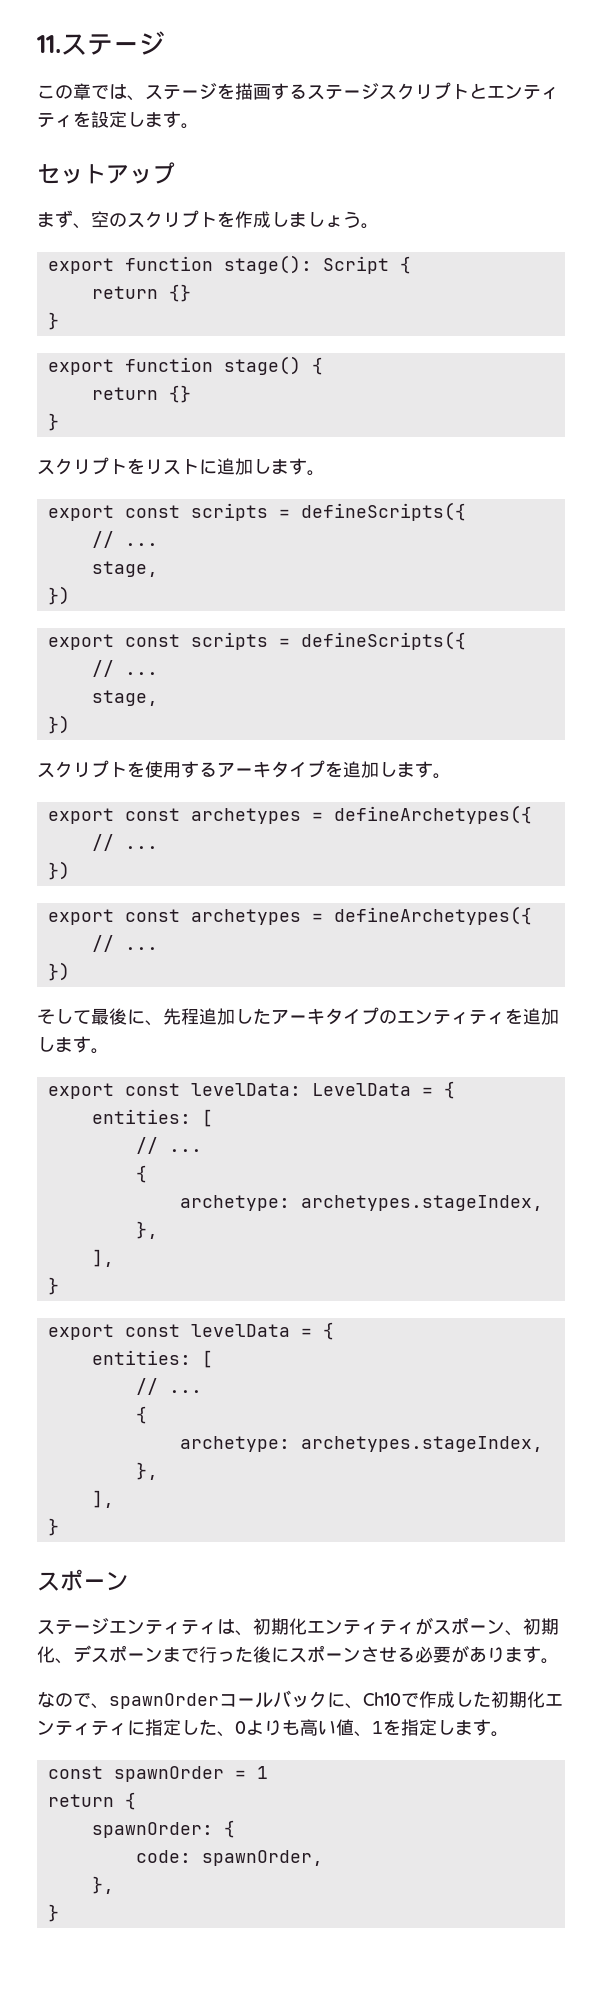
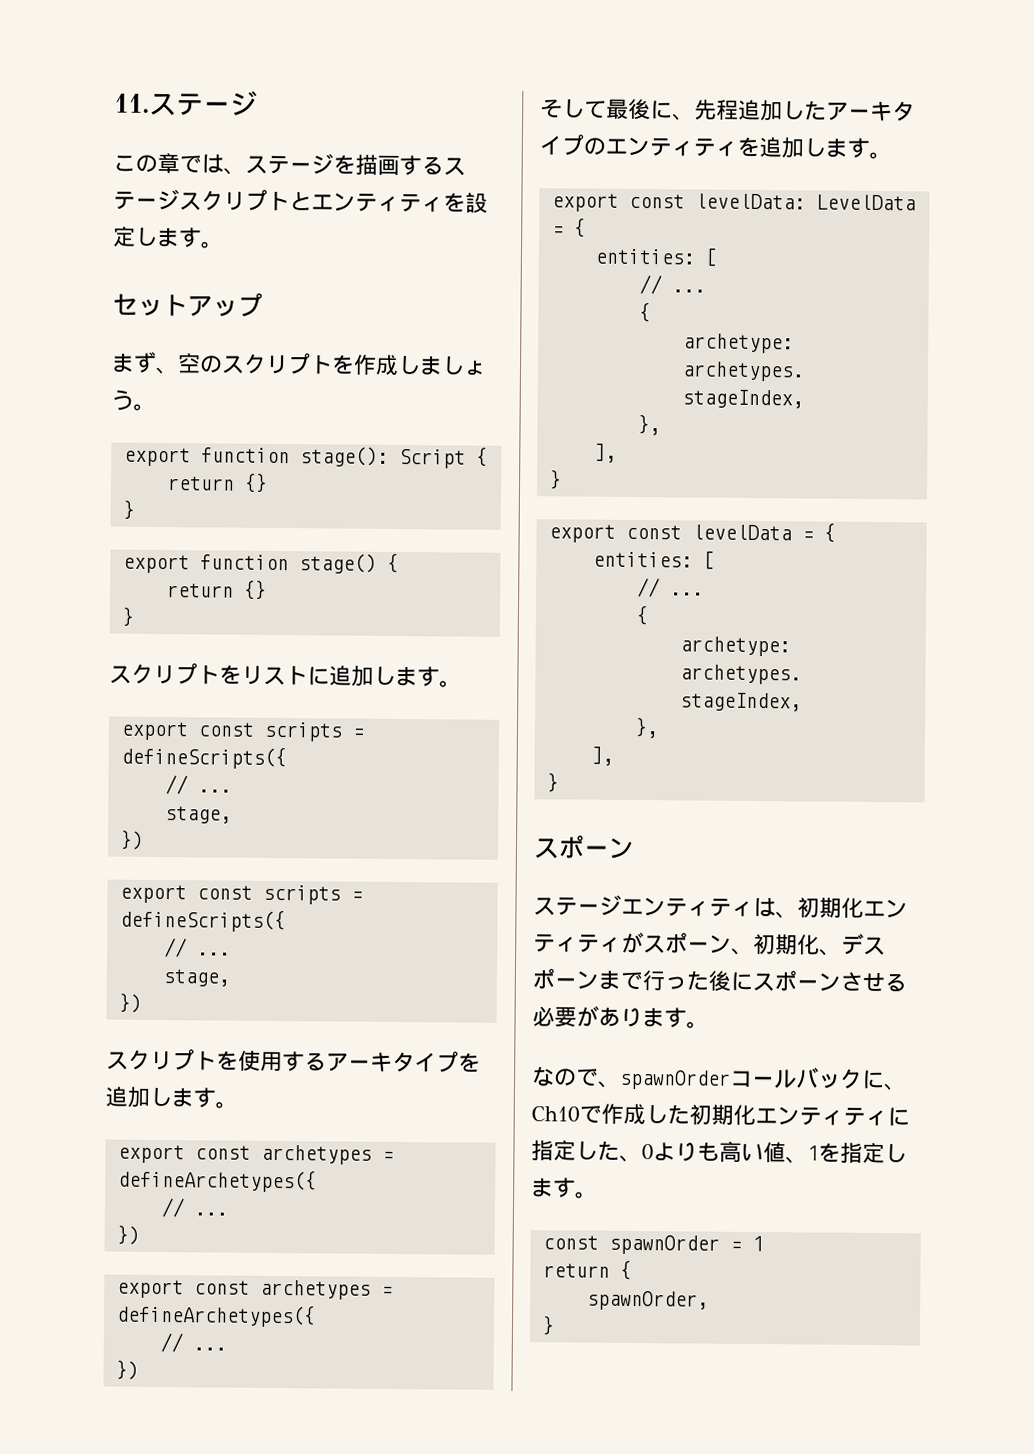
[91,1820,235,1838] [135,1850,191,1863] spawnOrder: { // code: -> (632, 1269) none
[91,1876,114,1894] // }, -> (709, 1300) none

